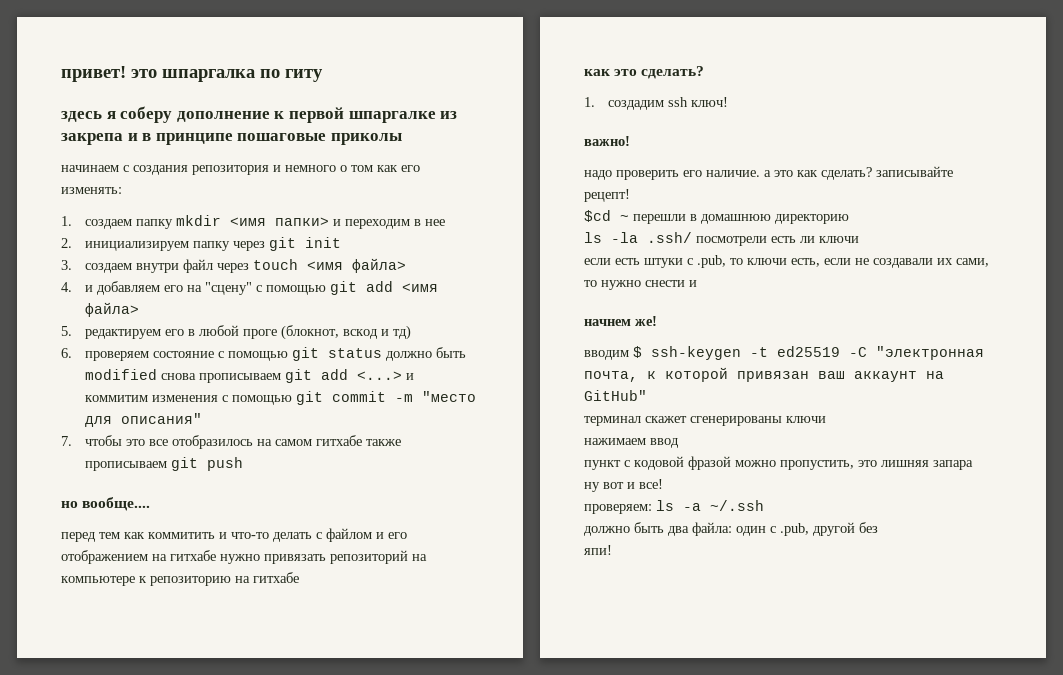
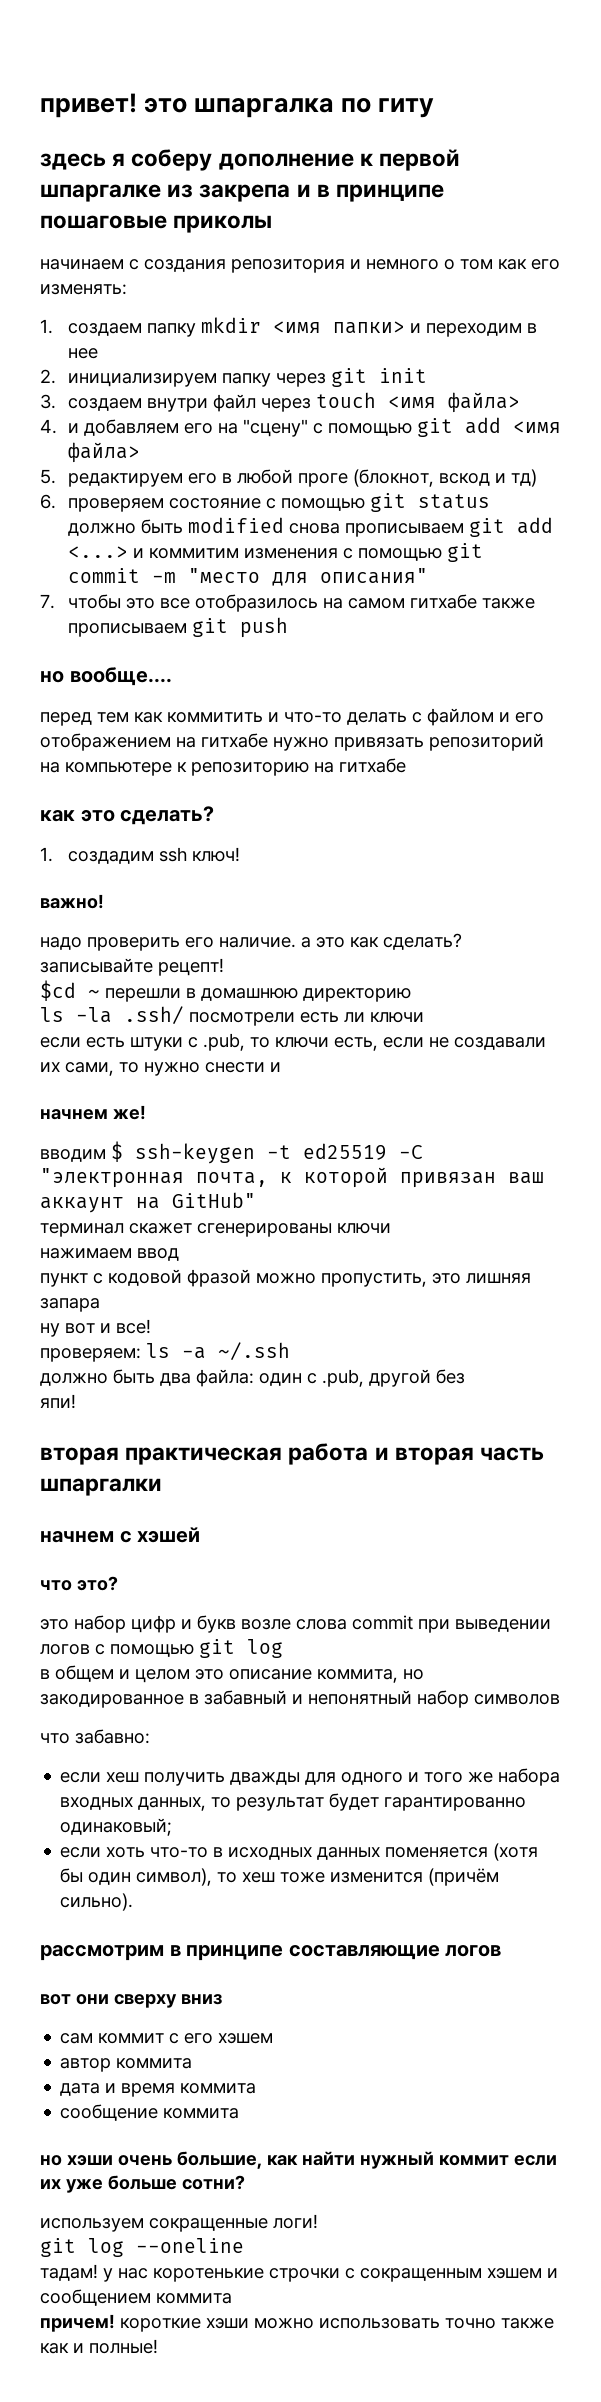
(612, 550) none -> [40,1443,545,1465] [40,1478,162,1496] [40,1527,201,1543] [40,1576,118,1591] [40,1615,551,1633] [40,1639,283,1658] [40,1665,424,1683] [40,1690,560,1708] [40,1729,150,1744] [60,1768,561,1786] [60,1793,527,1811] [60,1818,173,1836] [60,1843,539,1861] [60,1868,500,1886] [60,1893,134,1911] [40,1945,502,1961] [40,1994,222,2008] [60,2033,274,2044] [60,2058,193,2072] [60,2083,257,2097] [60,2104,240,2121] [40,2151,557,2169] [40,2175,245,2193] [40,2214,318,2232] [40,2238,244,2257] [40,2264,558,2282] [40,2289,232,2306] [40,2314,554,2332] [40,2339,158,2354] // вторая практическая работа и вторая часть шпаргалки // начнем с хэшей // что это? // это набор цифр и букв возле слова commit при выведении логов с помощью git log // в общем и целом это описание коммита, но закодированное в забавный и непонятный набор символов // что забавно: // если хеш получить дважды для одного и того же набора входных данных, то результат будет гарантированно одинаковый; // если хоть что-то в исходных данных поменяется (хотя бы один символ), то хеш тоже изменится (причём сильно). // рассмотрим в принципе составляющие логов // вот они сверху вниз // сам коммит с его хэшем // автор коммита // дата и время коммита // сообщение коммита // но хэши очень большие, как найти нужный коммит если их уже больше сотни? // используем сокращенные логи! // git log --oneline // тадам! у нас коротенькие строчки с сокращенным хэшем и сообщением коммита // причем! короткие хэши можно использовать точно также как и полные!

